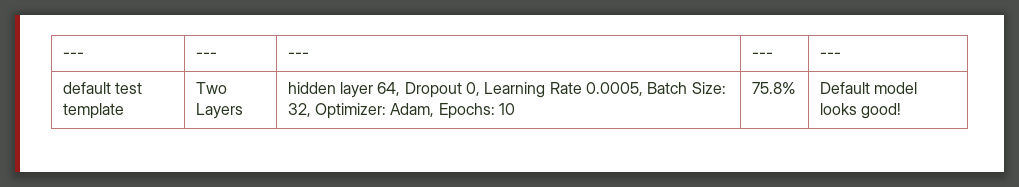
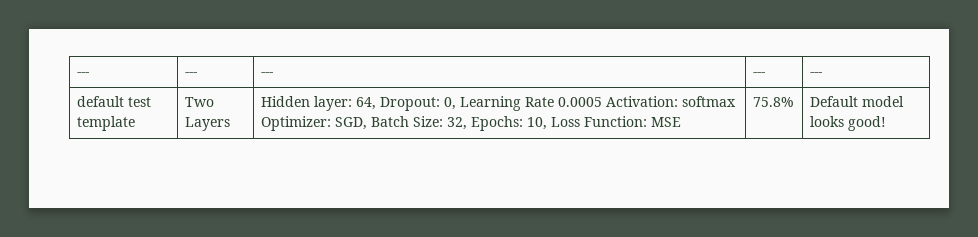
[287,82,726,98] [287,103,515,119] hidden layer 64, Dropout 0, Learning Rate 0.0005, Batch Size: 32, Optimizer: Adam, Epochs: 10 -> [260,96,736,111] [260,116,681,131] Hidden layer: 64, Dropout: 0, Learning Rate 0.0005 Activation: softmax Optimizer: SGD, Batch Size: 32, Epochs: 10, Loss Function: MSE

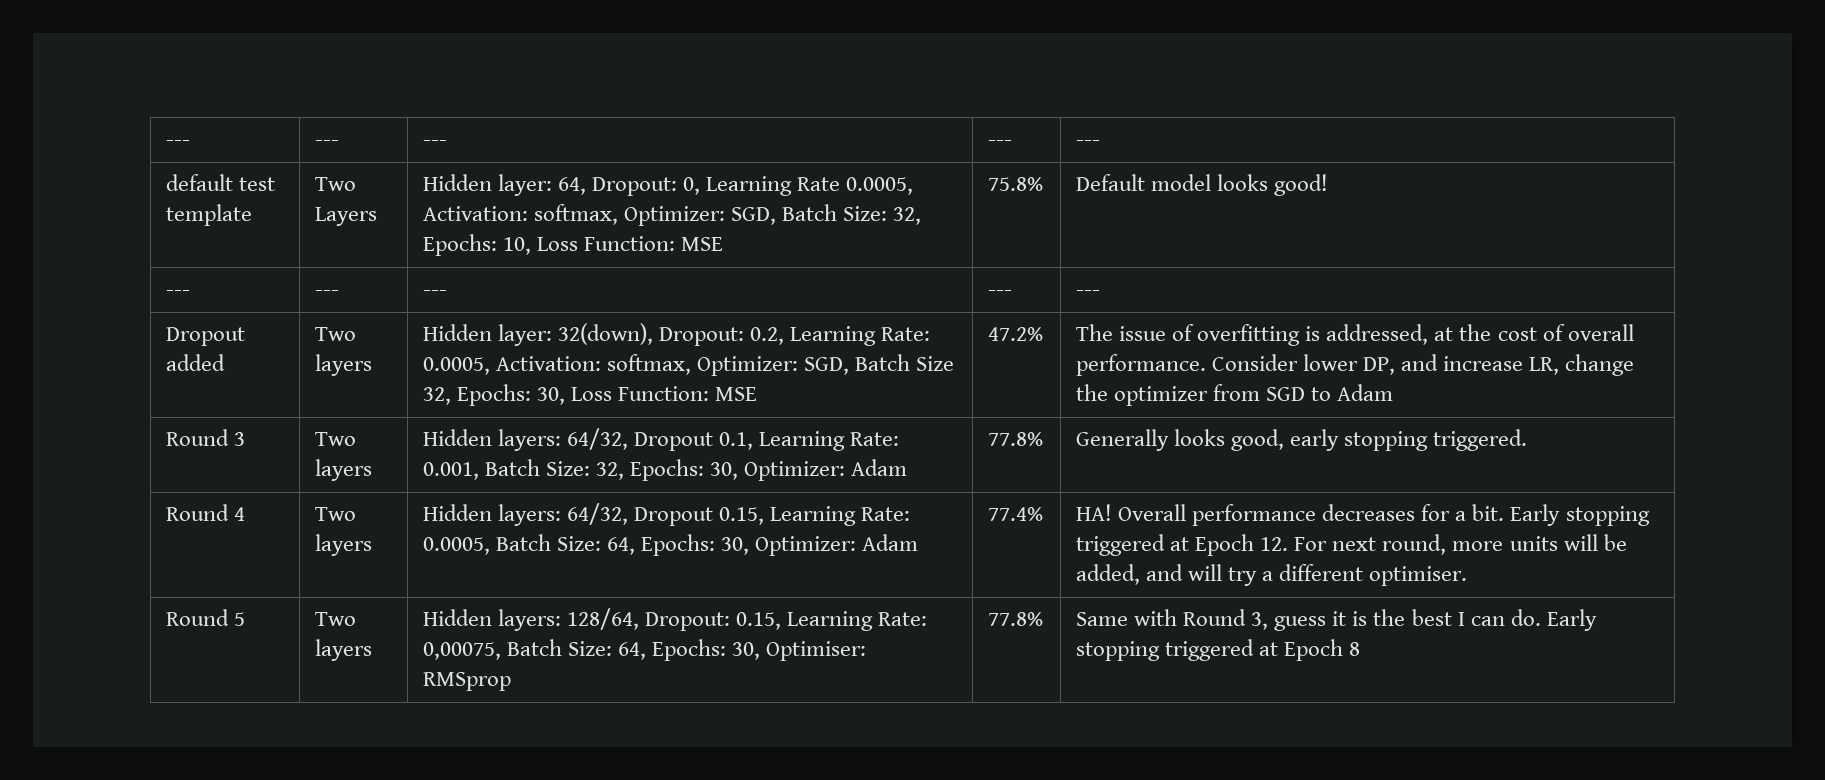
[557,96,736,107] 0.0005 Activation: softmax -> [846,177,914,195] [422,204,619,225] 0.0005, Activation: softmax,
(886, 123) none -> [165,290,190,296] [314,290,339,296] [422,290,447,296] [987,290,1012,296] [1075,290,1100,296] [165,327,245,346] [165,354,225,371] [314,327,356,341] [314,354,372,376] [422,323,931,346] [422,354,955,376] [422,384,758,406] [987,327,1043,341] [1075,324,1634,346] [1075,354,1635,376] [1075,384,1394,406] [165,429,246,446] [314,432,356,446] [314,459,372,481] [422,428,900,451] [422,459,908,481] [987,432,1043,446] [1075,429,1528,451] [165,504,246,521] [314,507,356,521] [314,534,372,556] [422,503,911,526] [422,534,919,556] [987,507,1043,521] [1075,504,1650,526] [1075,534,1627,556] [1075,564,1468,586] [165,609,246,626] [314,612,356,626] [314,639,372,661] [422,608,928,631] [422,639,867,661] [422,672,511,691] [987,612,1043,626] [1075,609,1597,631] [1075,639,1361,661] // --- | --- | --- | --- | --- // Dropout added | Two layers | Hidden layer: 32(down), Dropout: 0.2, Learning Rate: 0.0005, Activation: softmax, Optimizer: SGD, Batch Size 32, Epochs: 30, Loss Function: MSE | 47.2% | The issue of overfitting is addressed, at the cost of overall performance. Consider lower DP, and increase LR, change the optimizer from SGD to Adam // Round 3 | Two layers | Hidden layers: 64/32, Dropout 0.1, Learning Rate: 0.001, Batch Size: 32, Epochs: 30, Optimizer: Adam | 77.8% | Generally looks good, early stopping triggered. // Round 4 | Two layers | Hidden layers: 64/32, Dropout 0.15, Learning Rate: 0.0005, Batch Size: 64, Epochs: 30, Optimizer: Adam | 77.4% | HA! Overall performance decreases for a bit. Early stopping triggered at Epoch 12. For next round, more units will be added, and will try a different optimiser. // Round 5 | Two layers | Hidden layers: 128/64, Dropout: 0.15, Learning Rate: 0,00075, Batch Size: 64, Epochs: 30, Optimiser: RMSprop | 77.8% | Same with Round 3, guess it is the best I can do. Early stopping triggered at Epoch 8

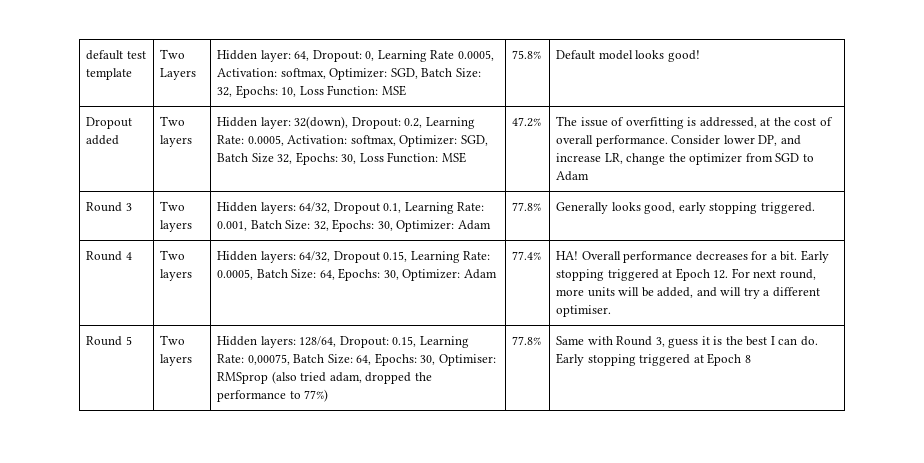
[165,140,190,146] [314,140,339,146] [422,140,447,146] [987,140,1012,146] [1075,140,1100,146] --- | --- | --- | --- | --- // -> (86, 55) none
[165,290,190,296] [314,290,339,296] [422,290,447,296] [987,290,1012,296] [1075,290,1100,296] // --- | --- | --- | --- | --- -> (700, 56) none
(511, 681) none -> [271,371,432,384] [217,389,329,402] (also tried adam, dropped the performance to 77%)

